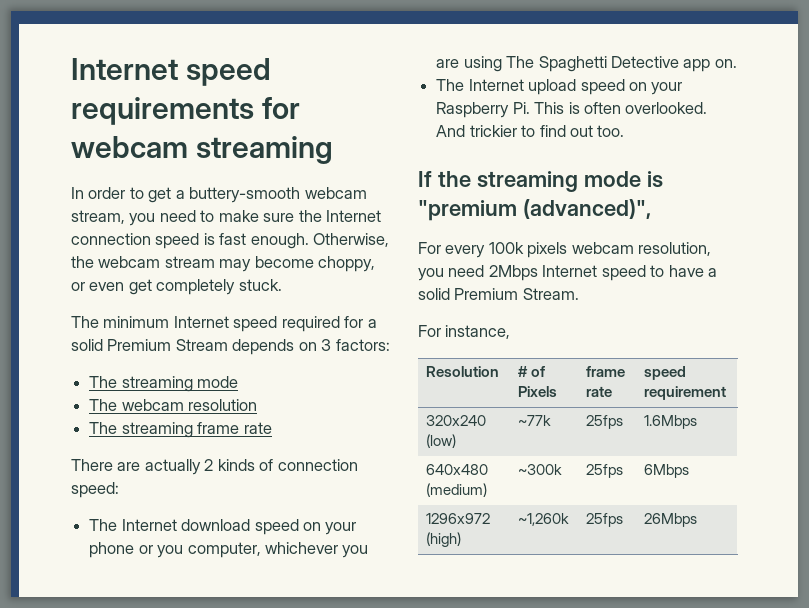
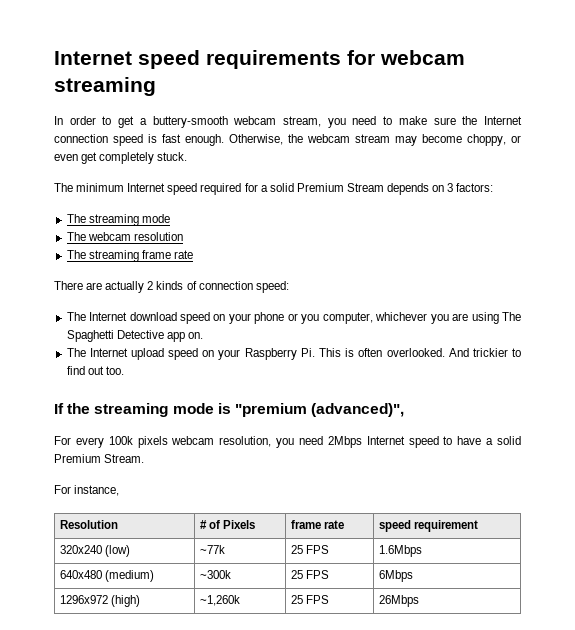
[585,415,623,429] 25fps -> [291,545,330,554] 25 FPS
[585,464,623,478] 25fps -> [291,570,330,579] 25 FPS
[585,513,623,527] 25fps -> [291,595,330,604] 25 FPS

